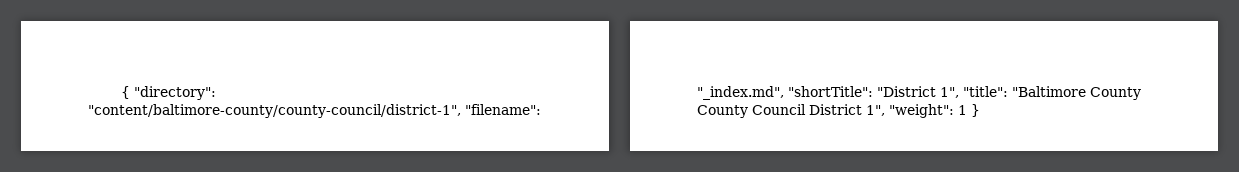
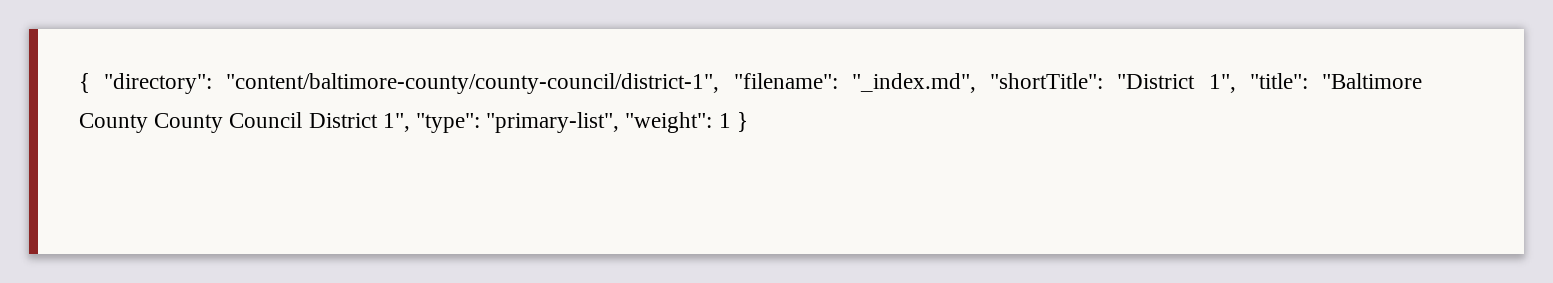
(885, 110) none -> [416,112,620,133] "type": "primary-list",

